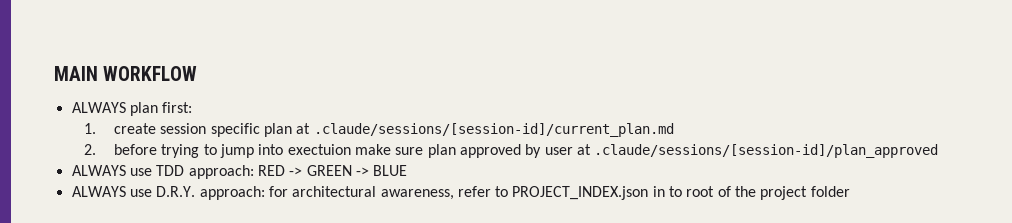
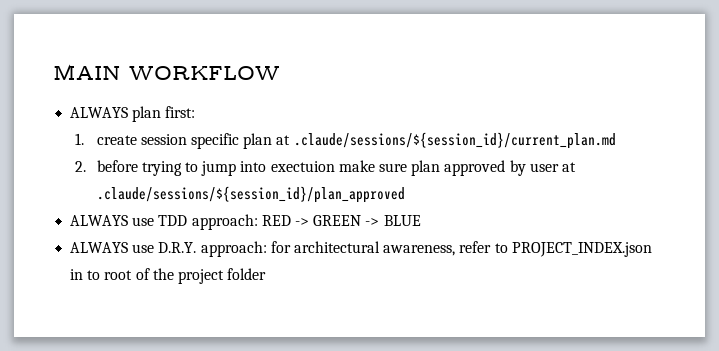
[313,123,674,137] .claude/sessions/[session-id]/current_plan.md -> [293,132,616,149] .claude/sessions/${session_id}/current_plan.md
[594,144,939,158] .claude/sessions/[session-id]/plan_approved -> [96,186,405,203] .claude/sessions/${session_id}/plan_approved

